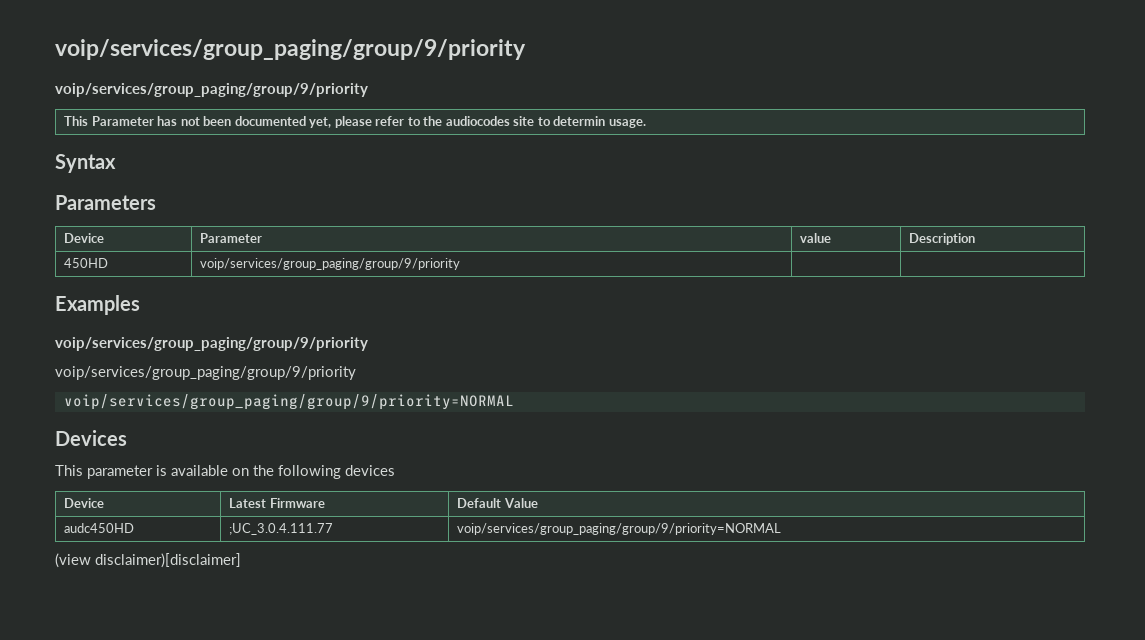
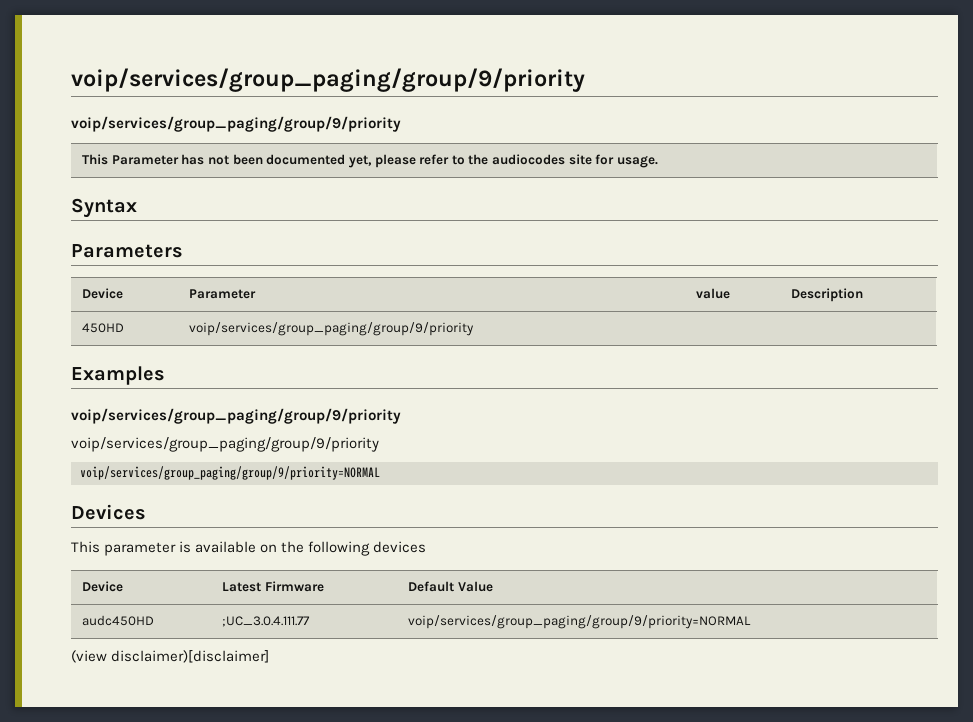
[537,116,606,126] to determin -> [595,154,615,165] for

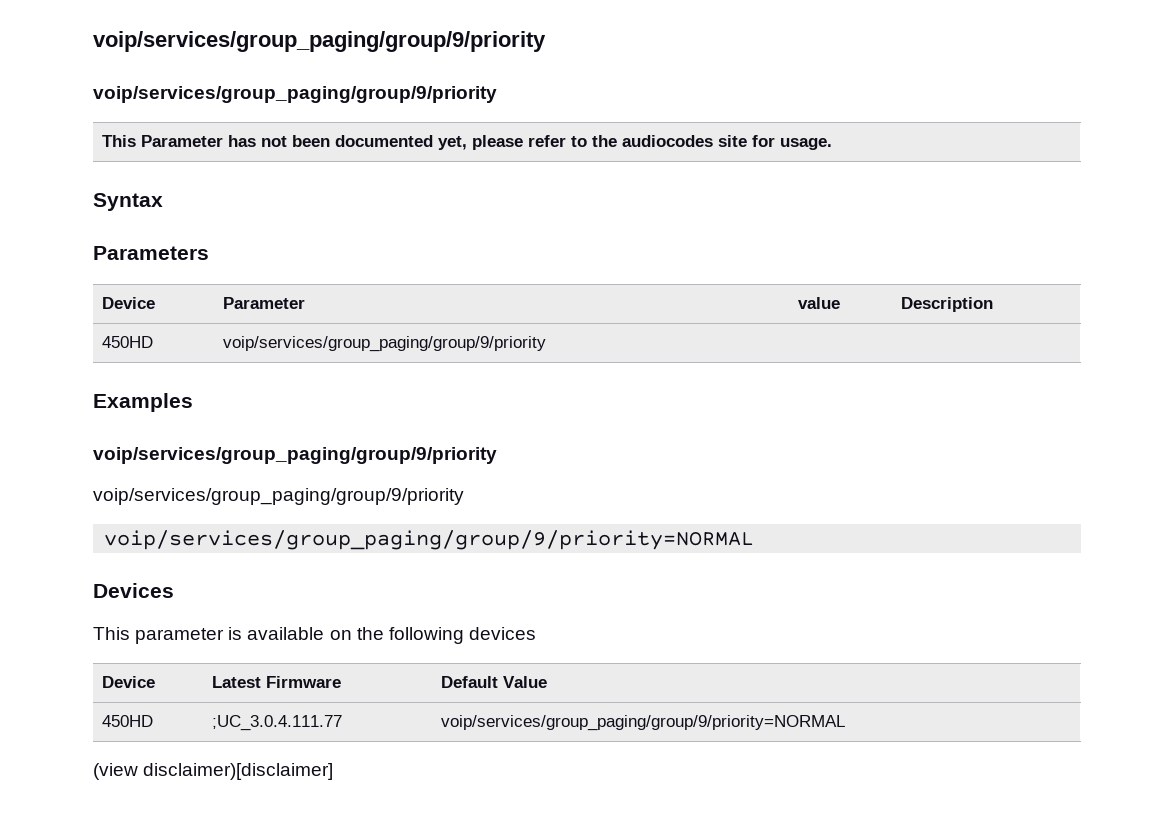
[81,615,154,626] audc450HD -> [102,715,154,727] 450HD

